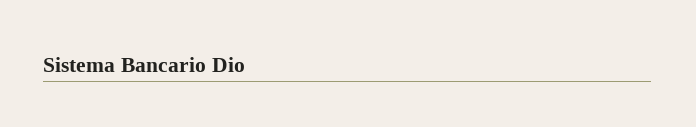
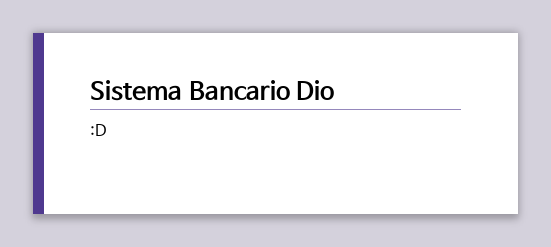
(245, 64) none -> [90,124,107,136] // :D

